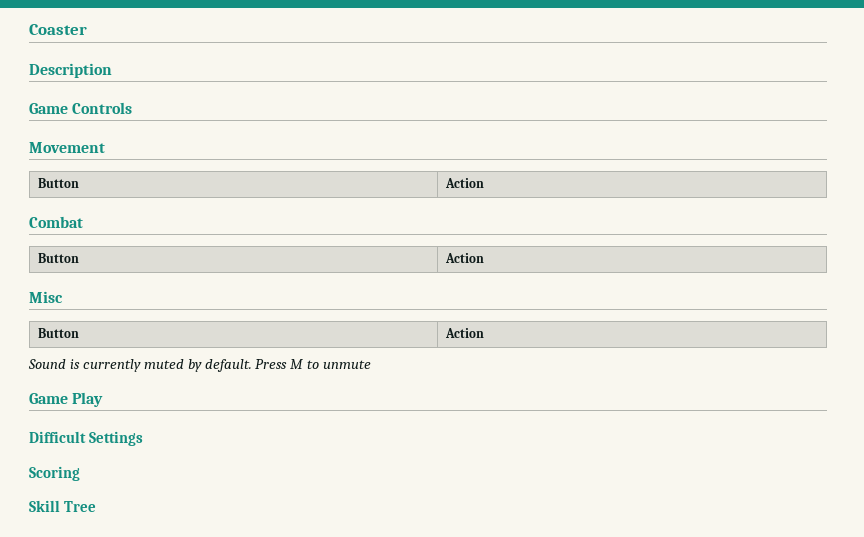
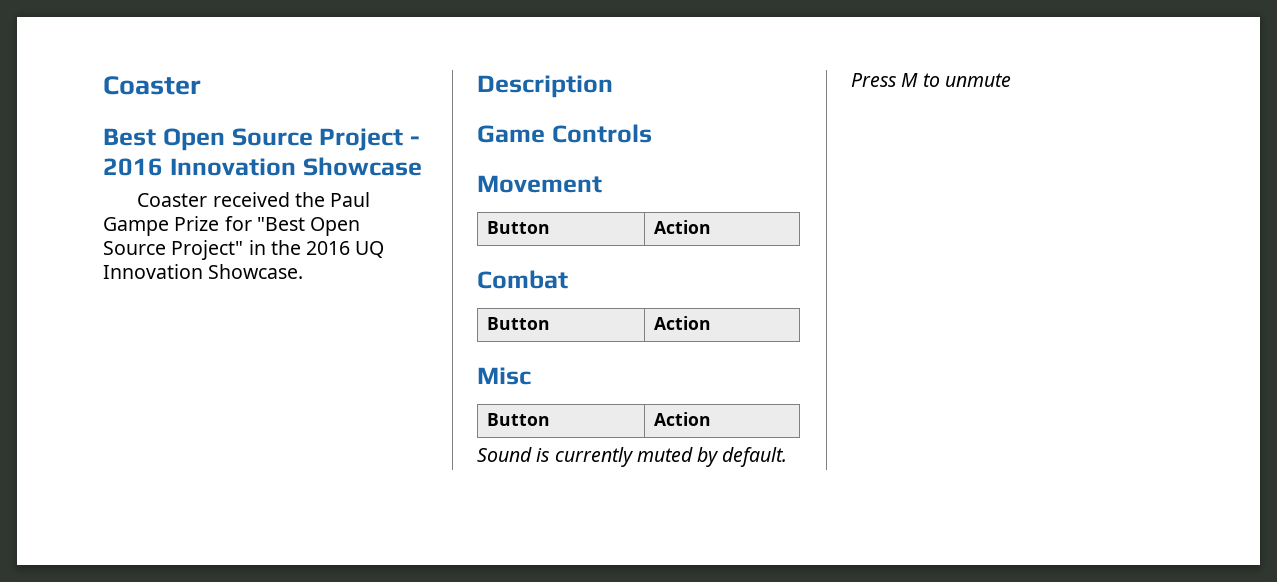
[29,24,87,35] Coaster -> [103,76,201,95] [103,128,420,151] [103,157,422,176] [137,192,371,207] [103,216,361,236] [103,240,385,260] [103,264,304,279] Coaster // Best Open Source Project - 2016 Innovation Showcase // Coaster received the Paul Gampe Prize for "Best Open Source Project" in the 2016 UQ Innovation Showcase.
[29,392,104,407] [29,431,144,446] [29,466,80,481] [29,500,96,512] // Game Play // Difficult Settings // Scoring // Skill Tree -> (1011, 80) none

